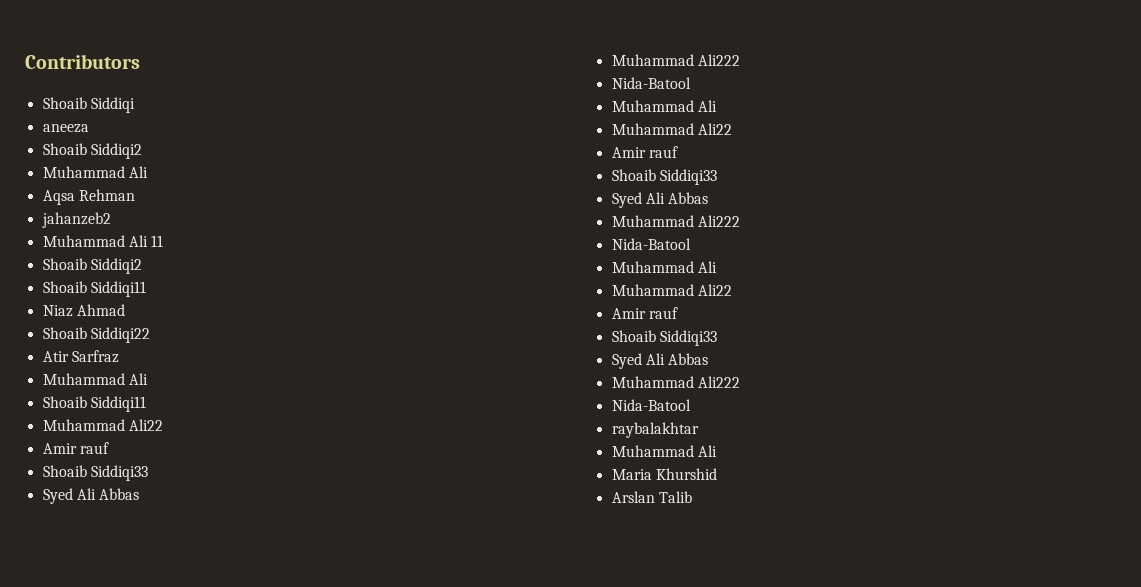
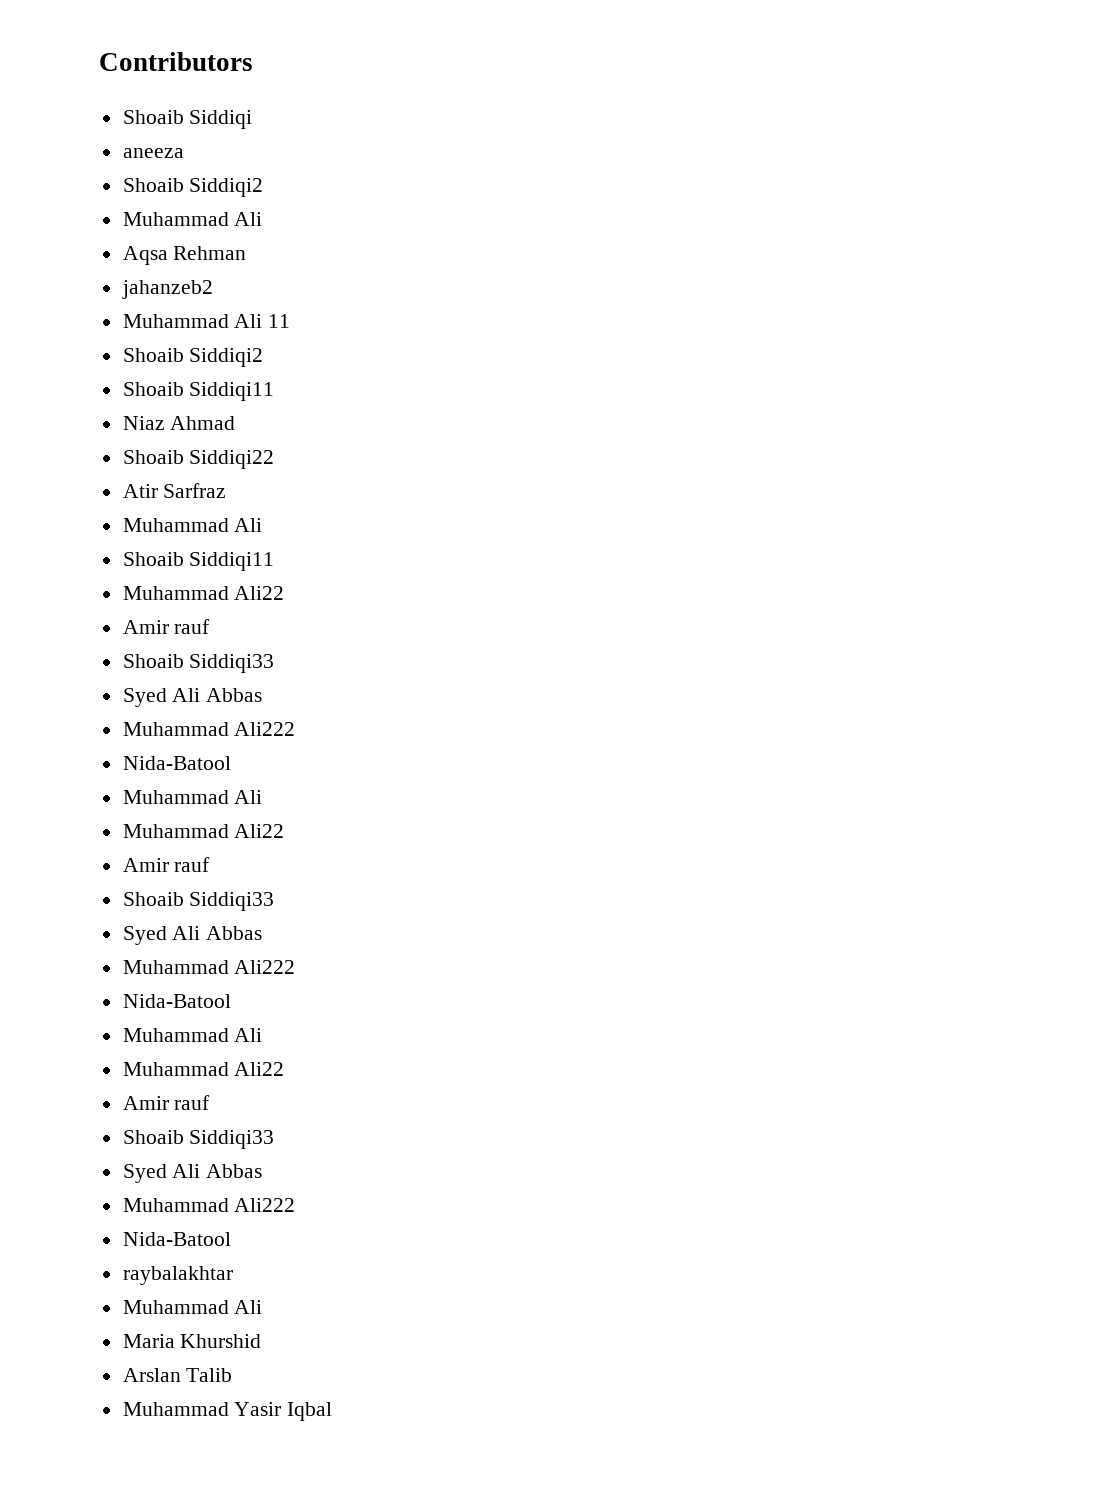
(692, 497) none -> [122,1402,333,1421] // Muhammad Yasir Iqbal

